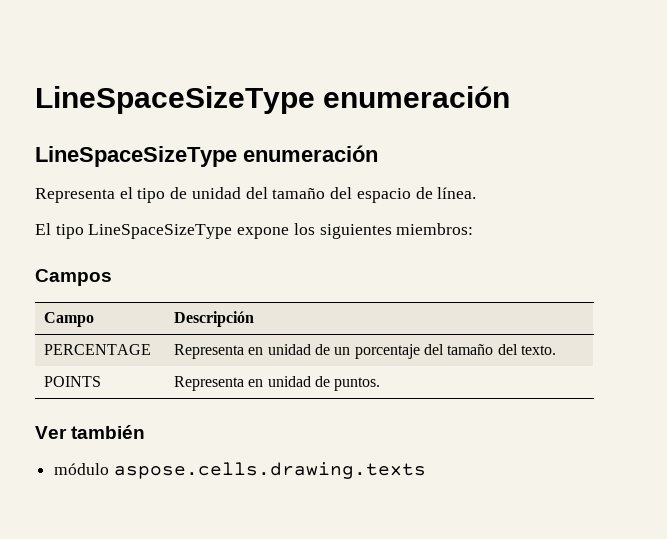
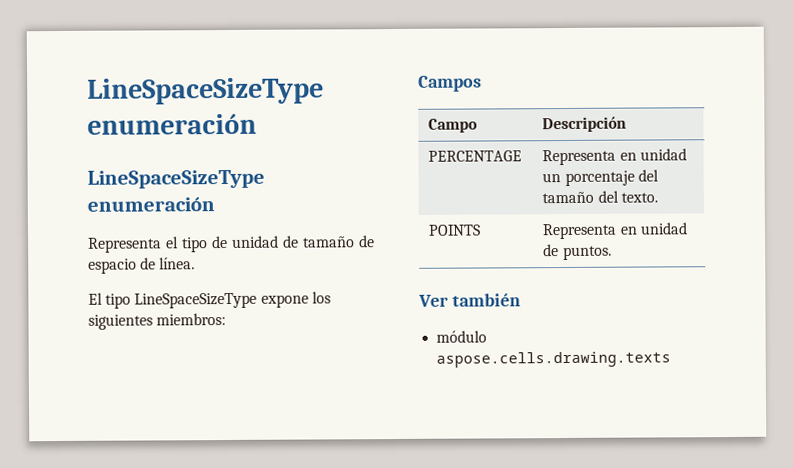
[245,187,353,199] del tamaño del -> [283,235,375,248] de tamaño de
[314,344,330,355] de -> (687, 154) none

